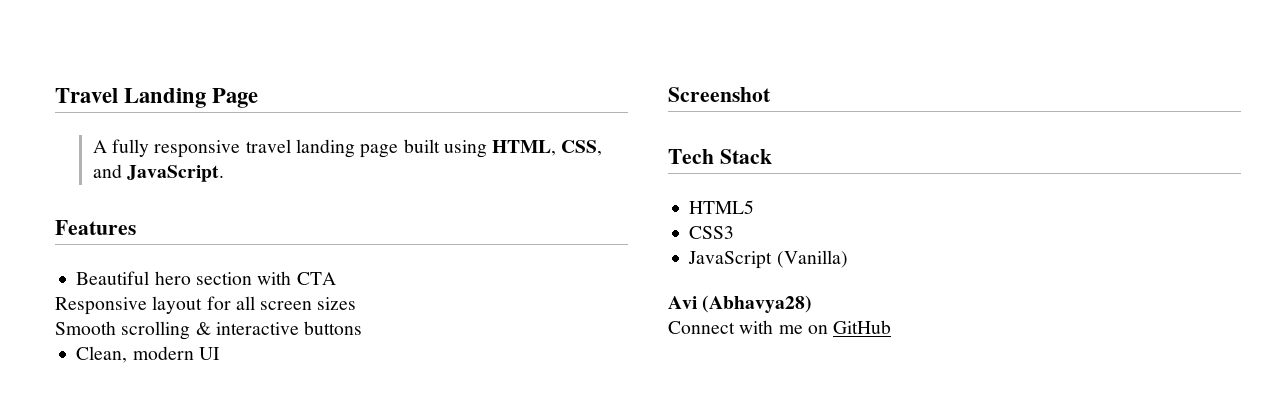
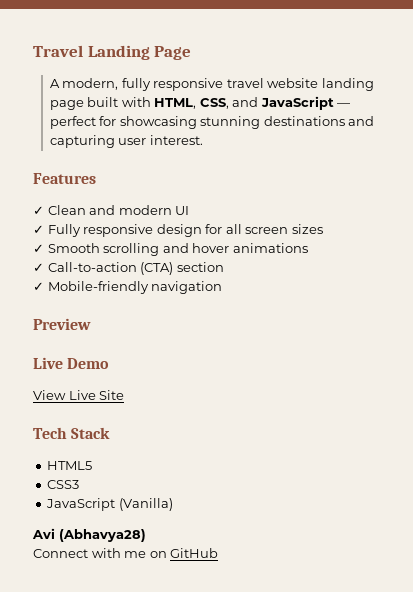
(107, 146) none -> [62,78,119,90] modern,
(291, 146) none -> [267,78,319,88] website
[443,140,487,158] using -> [121,97,151,107] with
[127,165,225,182] [55,220,136,235] [76,271,336,285] [55,296,203,315] JavaScript. // Features // Beautiful hero section with CTA // Responsive layout -> [260,96,351,110] [49,116,375,129] [49,135,203,148] [33,173,96,184] [33,205,190,215] [33,224,202,237] JavaScript — perfect for showcasing stunning destinations and capturing user interest. // Features // ✓ Clean and modern UI // ✓ Fully responsive design
(357, 303) none -> [33,244,44,253] ✓
[195,321,363,335] [76,346,220,363] [668,87,771,102] & interactive buttons // Clean, modern UI // Screenshot -> [162,243,308,253] [33,262,224,275] [33,281,223,294] [33,318,91,330] [33,357,110,369] [33,390,125,400] and hover animations // ✓ Call-to-action (CTA) section // ✓ Mobile-friendly navigation // Preview // Live Demo // View Live Site

